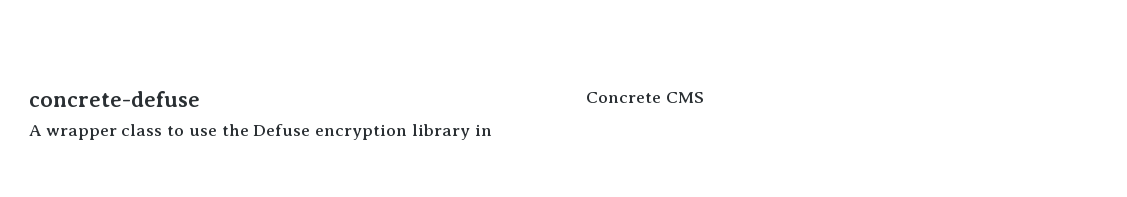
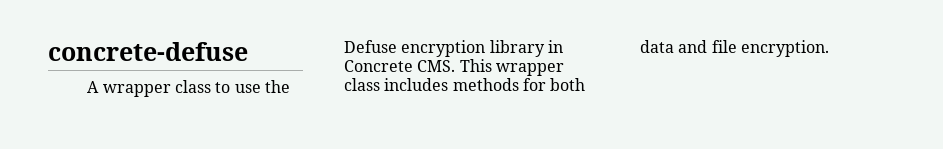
[665,92,704,103] CMS -> [417,59,564,76] [344,78,586,91] [640,40,829,57] CMS. This wrapper class includes methods for both data and file encryption.

